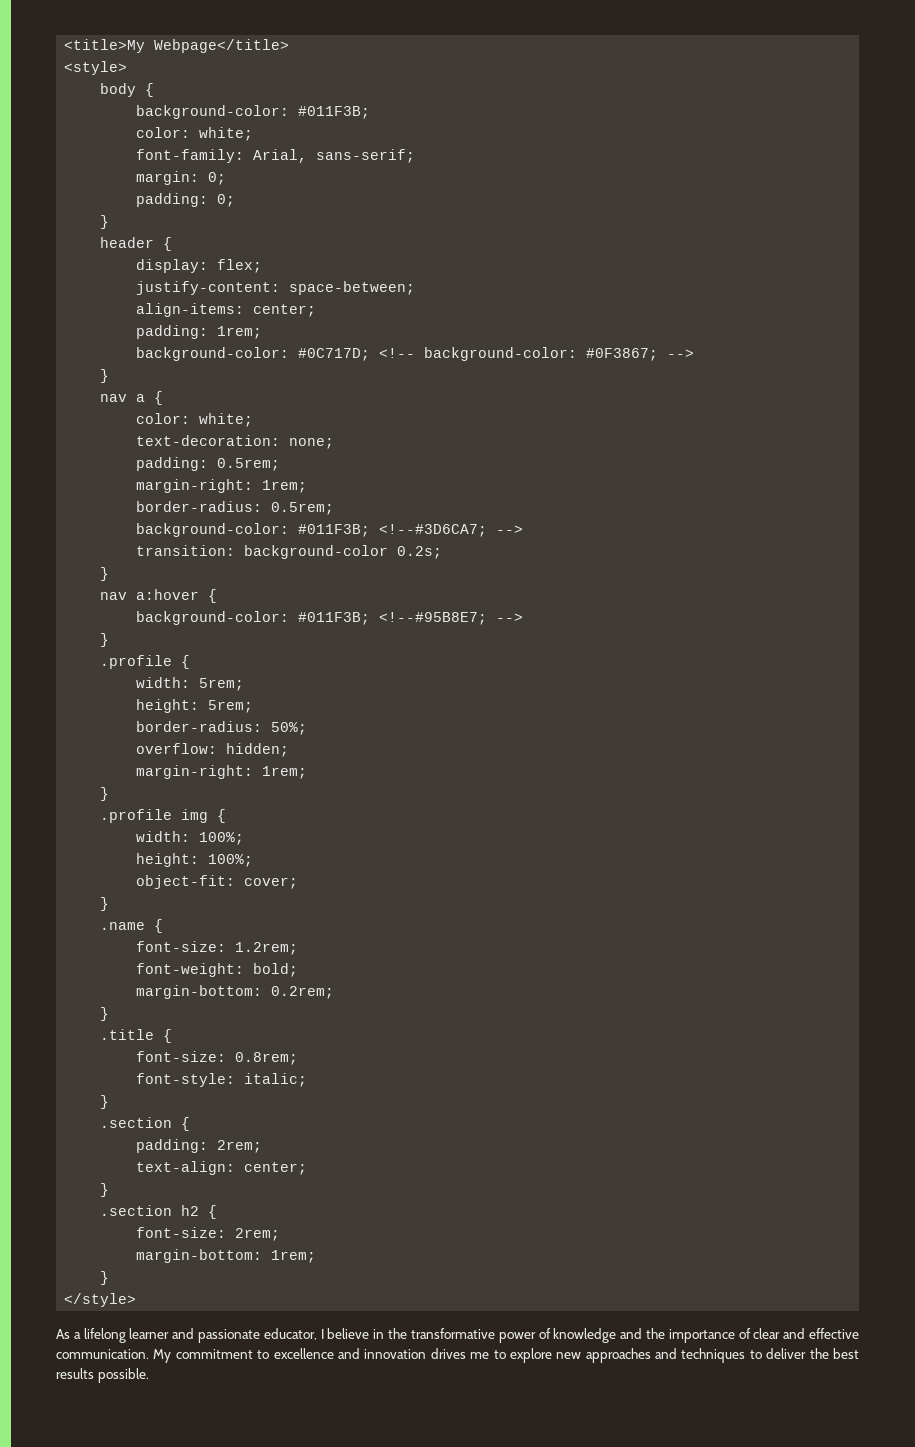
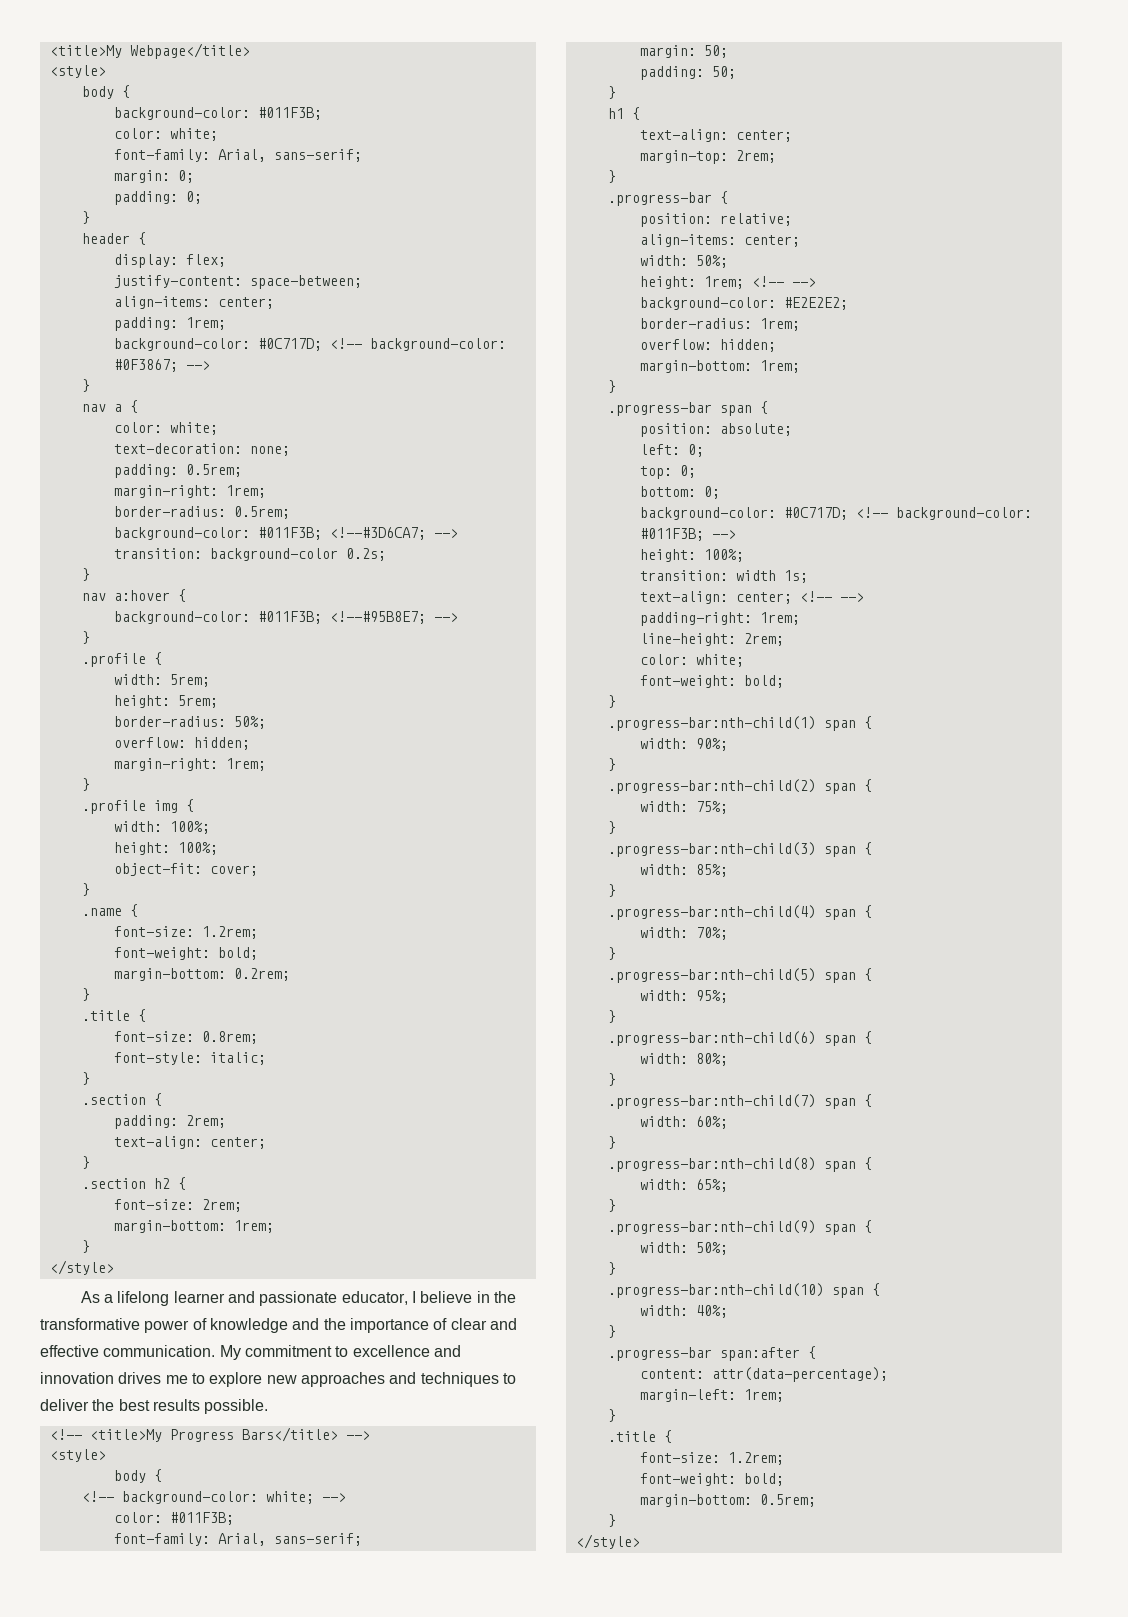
(149, 1375) none -> [49,1427,370,1442] [49,1449,106,1462] [113,1469,162,1483] [81,1491,346,1504] [113,1512,234,1525] [113,1533,362,1546] [639,45,728,58] [639,66,736,80] [607,86,616,99] [607,107,640,120] [639,129,792,142] [639,150,776,164] [607,170,616,183] [607,191,728,206] [639,213,792,227] [639,234,800,247] [639,255,728,268] [639,276,816,289] [639,297,848,310] [639,318,800,331] [639,339,776,352] [639,360,800,373] [607,380,616,393] [607,401,768,416] [639,423,792,437] [639,444,704,457] [639,465,696,479] [639,486,720,499] [639,507,1032,520] [639,528,736,541] [639,549,744,562] [639,570,808,583] [639,591,864,604] [639,612,800,626] [639,633,784,646] [639,654,744,667] [639,675,784,688] [607,695,616,708] [607,716,872,731] [639,738,728,751] [607,758,616,771] [607,779,872,794] [639,801,728,814] [607,821,616,834] [607,842,872,857] [639,864,728,877] [607,884,616,897] [607,905,872,920] [639,927,728,940] [607,947,616,960] [607,968,872,983] [639,990,728,1003] [607,1010,616,1023] [607,1031,872,1046] [639,1053,728,1066] [607,1073,616,1086] [607,1094,872,1109] [639,1116,728,1129] [607,1136,616,1149] [607,1157,872,1172] [639,1179,728,1192] [607,1199,616,1212] [607,1220,872,1235] [639,1242,728,1255] [607,1262,616,1275] [607,1283,880,1298] [639,1305,728,1318] [607,1325,616,1338] [607,1346,816,1361] [639,1367,888,1382] [639,1389,784,1402] [607,1409,616,1422] [607,1430,672,1443] [639,1452,784,1465] [639,1473,784,1486] [639,1494,816,1507] [607,1514,616,1527] [575,1534,640,1549] // <!-- <title>My Progress Bars</title> --> // <style> // body { // <!-- background-color: white; --> // color: #011F3B; // font-family: Arial, sans-serif; // margin: 50; // padding: 50; // } // h1 { // text-align: center; // margin-top: 2rem; // } // .progress-bar { // position: relative; // align-items: center; // width: 50%; // height: 1rem; <!-- --> // background-color: #E2E2E2; // border-radius: 1rem; // overflow: hidden; // margin-bottom: 1rem; // } // .progress-bar span { // position: absolute; // left: 0; // top: 0; // bottom: 0; // background-color: #0C717D; <!-- background-color: #011F3B; --> // height: 100%; // transition: width 1s; // text-align: center; <!-- --> // padding-right: 1rem; // line-height: 2rem; // color: white; // font-weight: bold; // } // .progress-bar:nth-child(1) span { // width: 90%; // } // .progress-bar:nth-child(2) span { // width: 75%; // } // .progress-bar:nth-child(3) span { // width: 85%; // } // .progress-bar:nth-child(4) span { // width: 70%; // } // .progress-bar:nth-child(5) span { // width: 95%; // } // .progress-bar:nth-child(6) span { // width: 80%; // } // .progress-bar:nth-child(7) span { // width: 60%; // } // .progress-bar:nth-child(8) span { // width: 65%; // } // .progress-bar:nth-child(9) span { // width: 50%; // } // .progress-bar:nth-child(10) span { // width: 40%; // } // .progress-bar span:after { // content: attr(data-percentage); // margin-left: 1rem; // } // .title { // font-size: 1.2rem; // font-weight: bold; // margin-bottom: 0.5rem; // } // </style>

